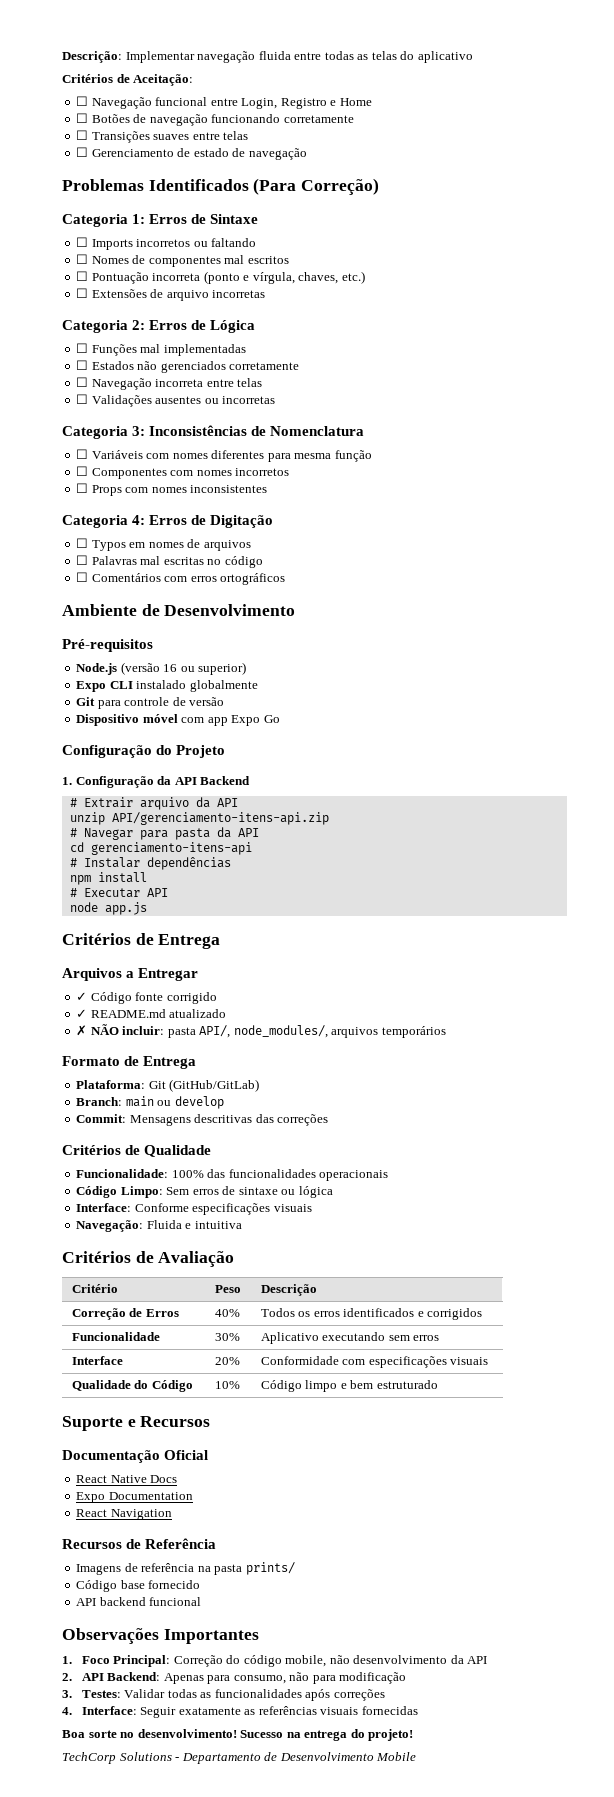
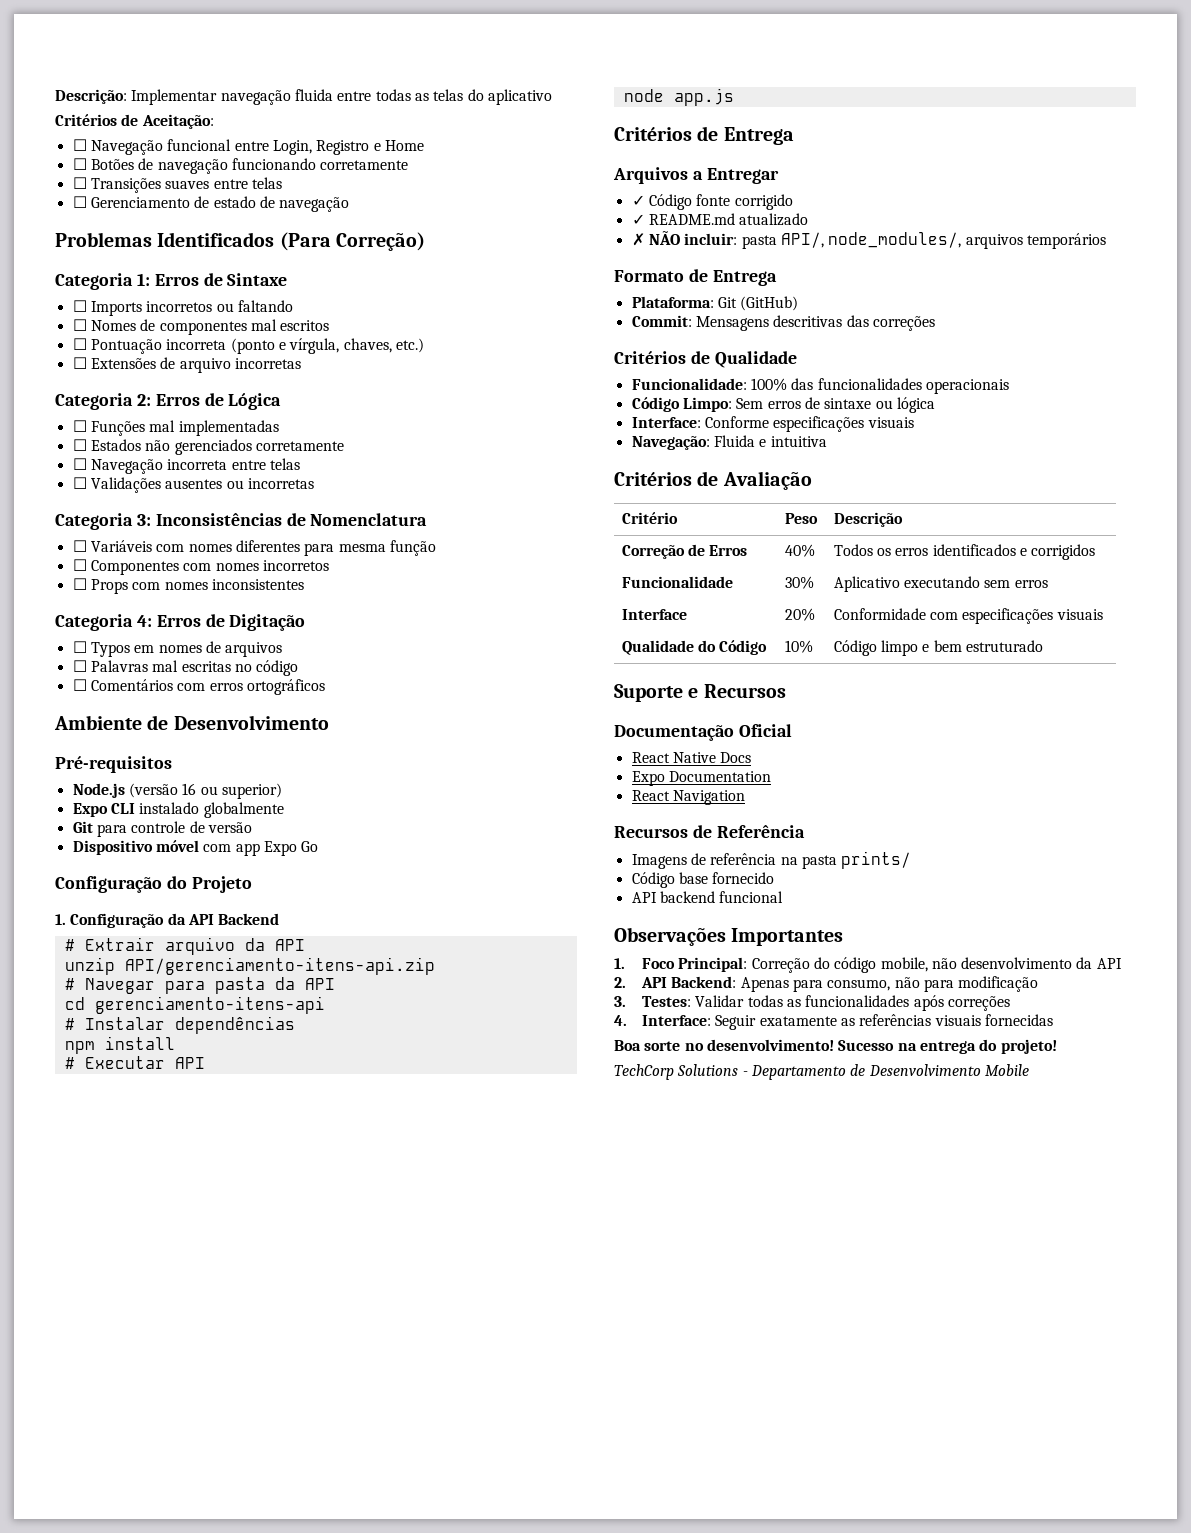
[169,1079,260,1092] [76,1096,224,1109] (GitHub/GitLab) // Branch: main ou develop -> [740,296,799,311] (GitHub)

